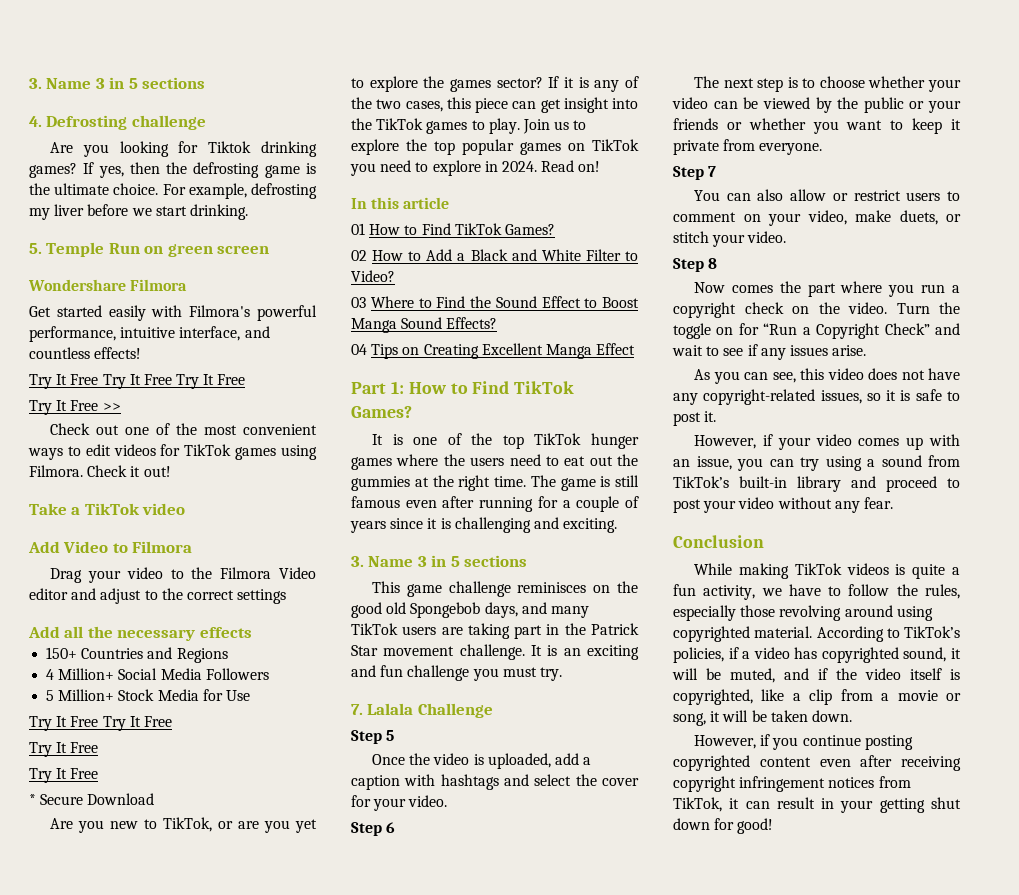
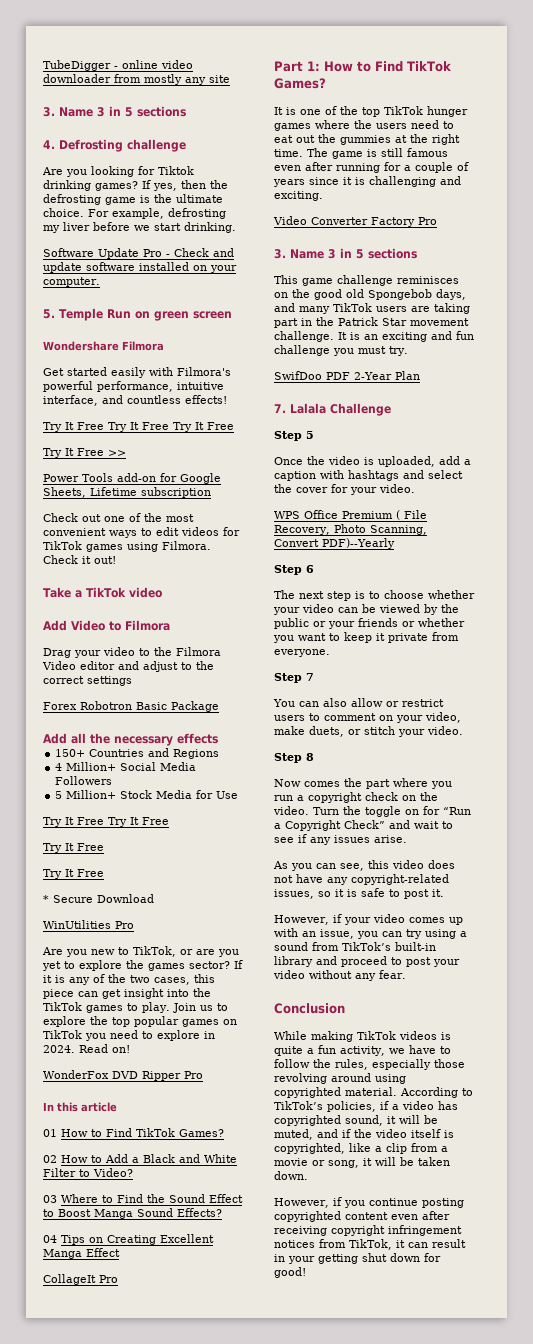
(29, 83) none -> [43,60,193,71] [43,74,230,85] TubeDigger - online video downloader from mostly any site //
(248, 212) none -> [43,248,234,259] [43,262,237,273] [43,277,100,287] // Software Update Pro - Check and update software installed on your computer.
(121, 407) none -> [43,473,221,484] [43,487,211,498] // Power Tools add-on for Google Sheets, Lifetime subscription
(287, 596) none -> [43,701,219,712] // Forex Robotron Basic Package
(155, 799) none -> [43,920,134,929] // WinUtilities Pro
(601, 166) none -> [43,1070,203,1081] // WonderFox DVD Ripper Pro
(636, 349) none -> [43,1274,118,1285] // CollageIt Pro
(618, 525) none -> [273,216,437,227] // Video Converter Factory Pro
(562, 674) none -> [274,371,420,380] // SwifDoo PDF 2-Year Plan
(448, 801) none -> [274,510,427,520] [274,524,427,535] [274,538,395,549] // WPS Office Premium ( File Recovery, Photo Scanning, Convert PDF)--Yearly

